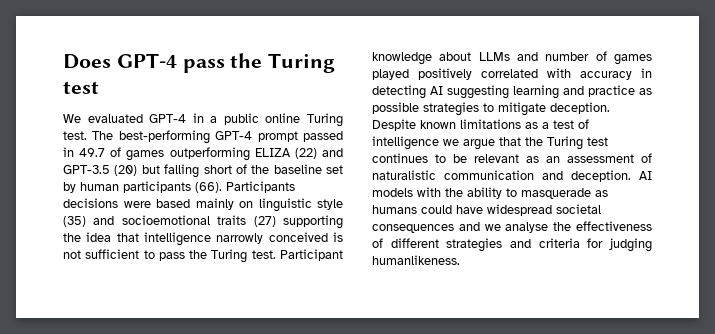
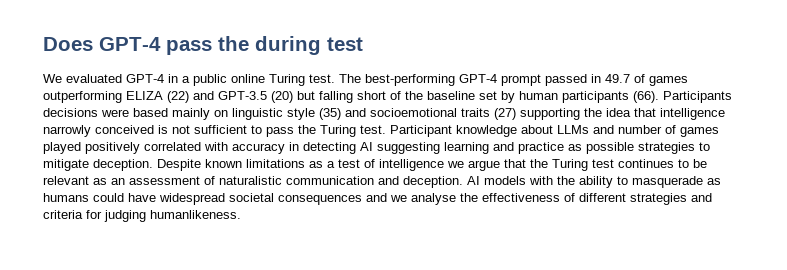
[268,53,336,73] Turing -> [255,36,321,55] during

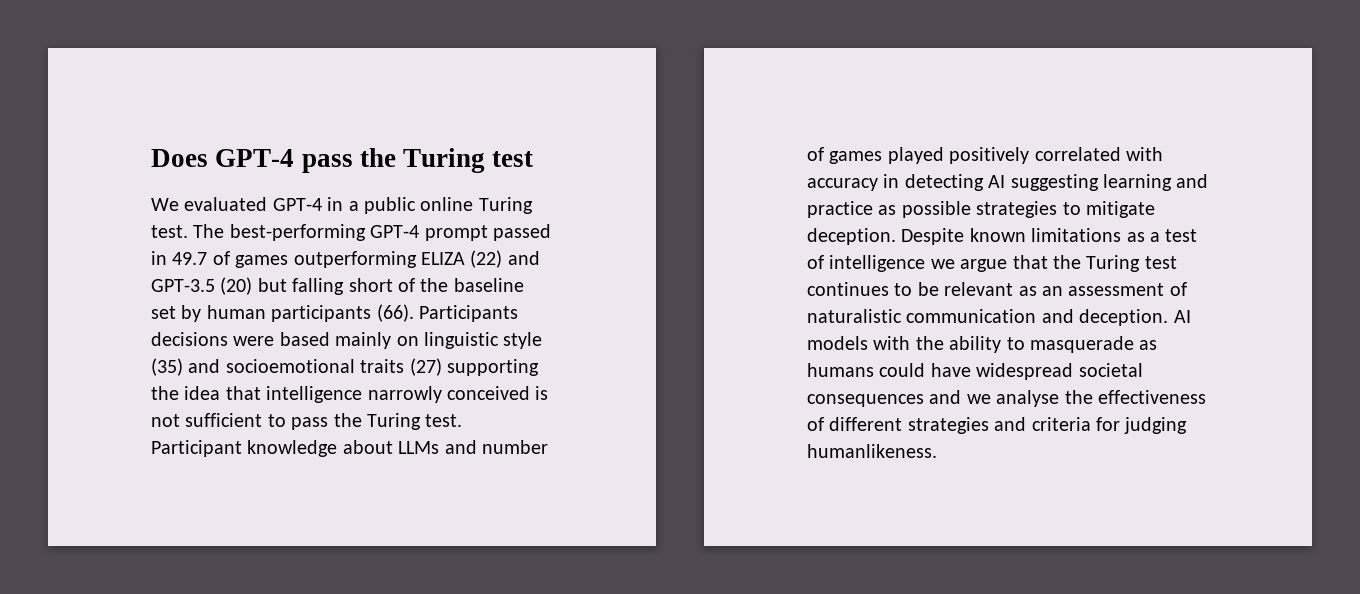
[255,36,321,55] during -> [403,148,486,173] Turing

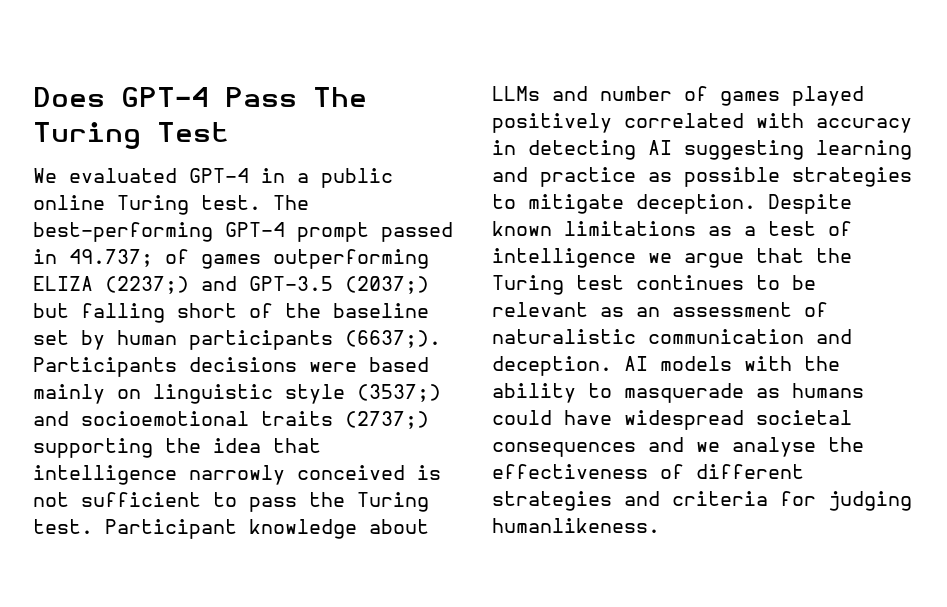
[301,148,534,173] pass the Turing test -> [225,87,367,107] [33,122,229,149] Pass The Turing Test
[172,252,208,265] 49.7 -> [69,249,153,267] 49.737;
[470,250,503,268] (22) -> [105,276,189,294] (2237;)
[220,277,253,295] (20) -> [345,276,429,294] (2037;)
[376,304,414,322] (66). -> [345,330,441,348] (6637;).
[151,358,183,376] (35) -> [357,384,441,402] (3537;)
[409,358,442,376] (27) -> [345,411,429,429] (2737;)

